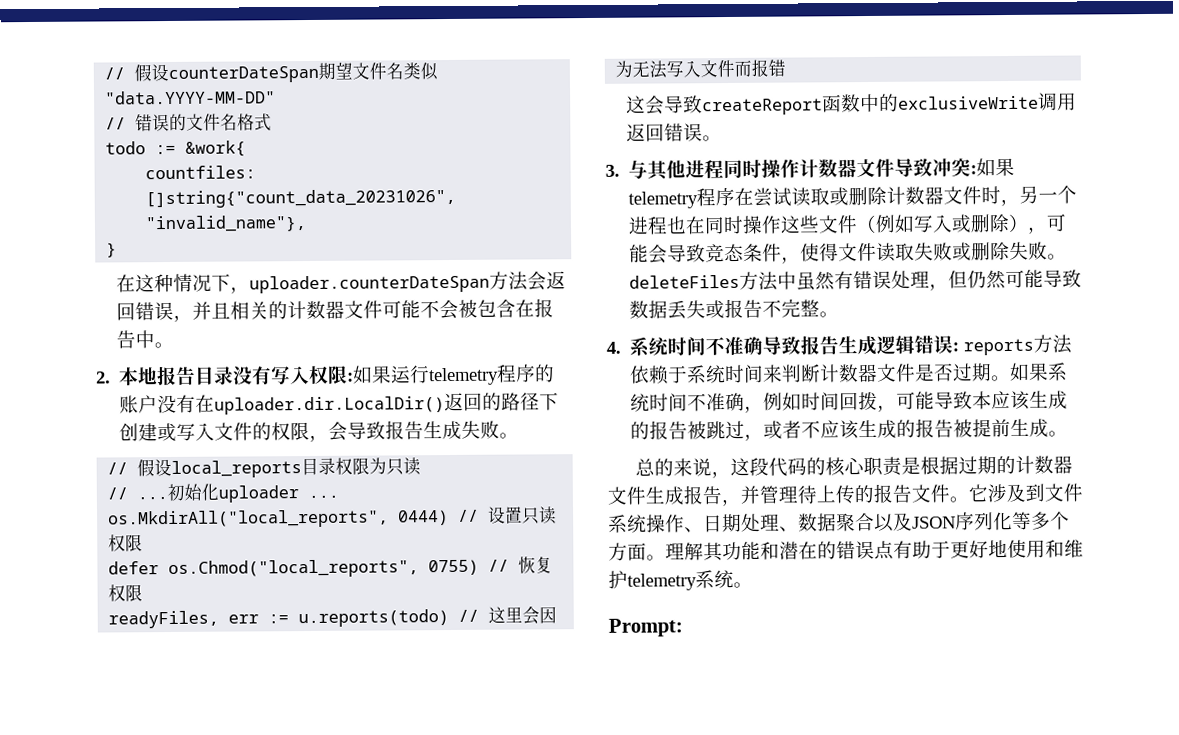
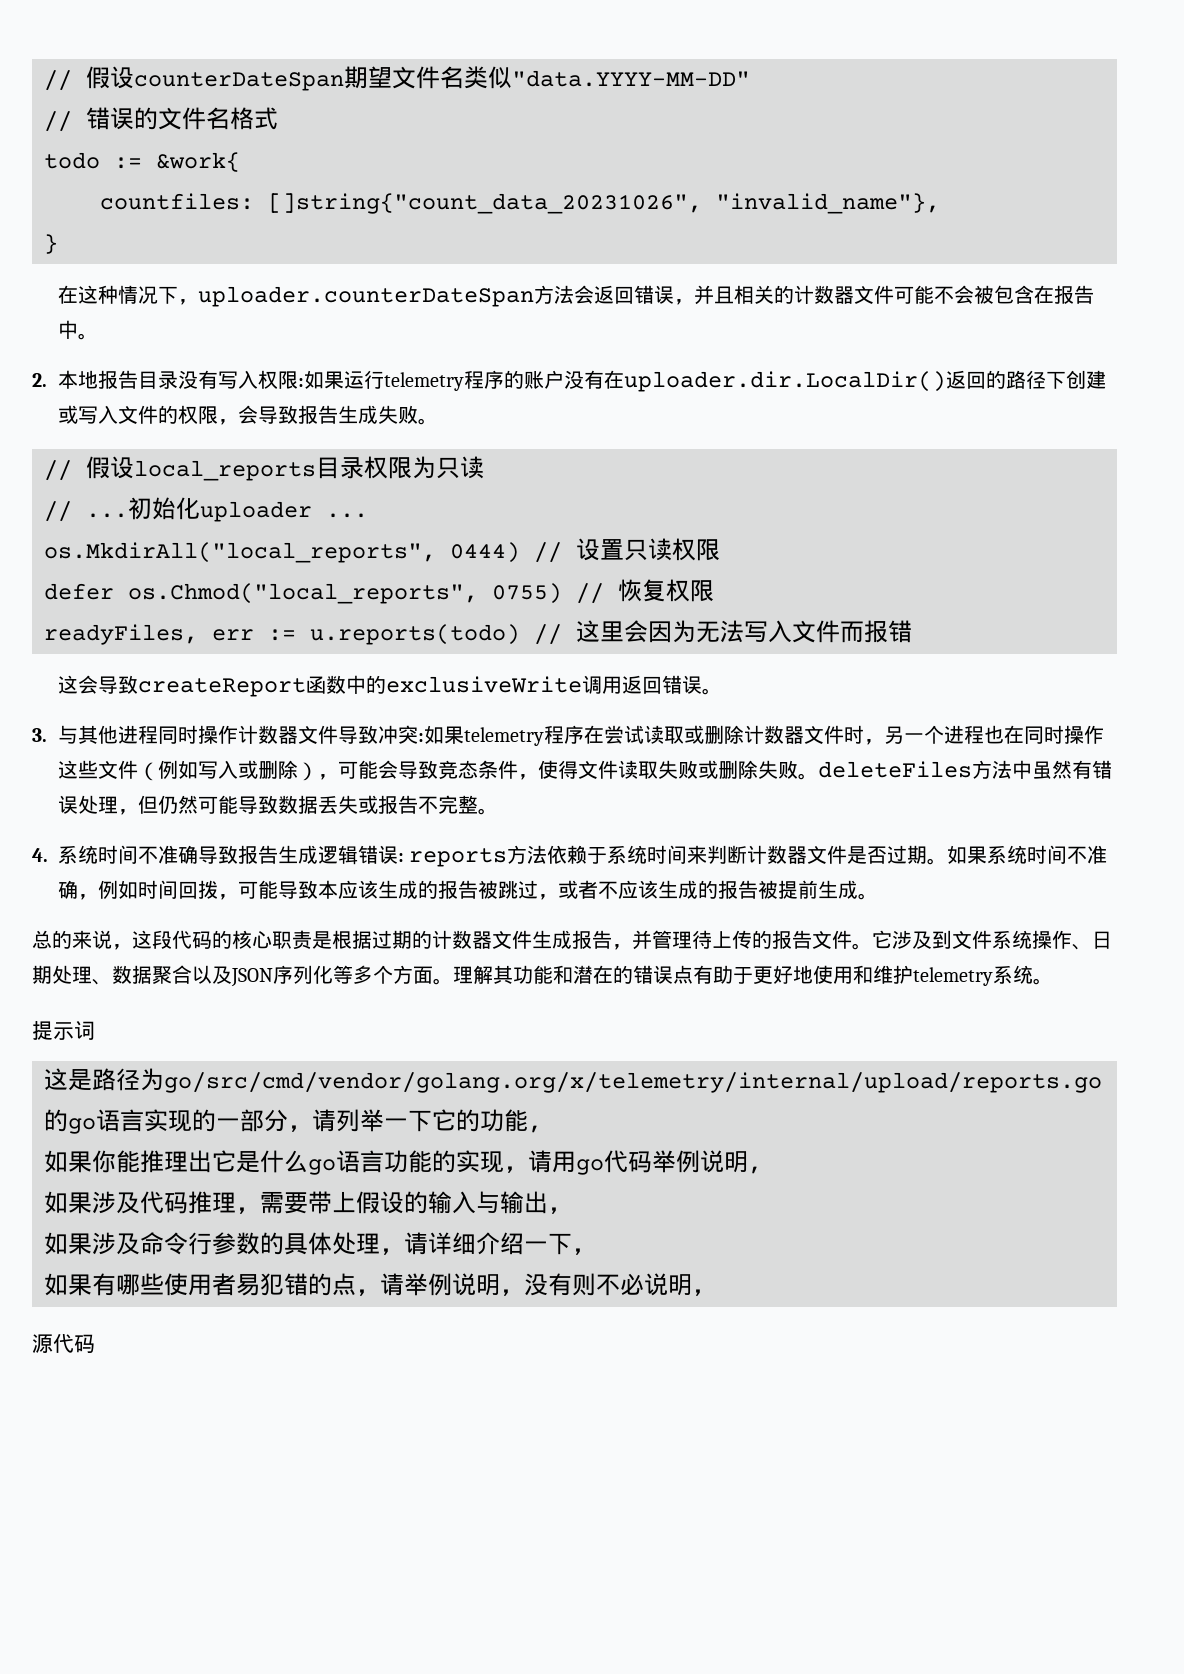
[608,618,683,637] Prompt: -> [32,1021,95,1040] [44,1068,1102,1093] [44,1109,542,1134] [44,1150,762,1175] [44,1191,572,1214] [44,1232,596,1255] [44,1273,716,1296] [32,1334,95,1353] 提示词 // 这是路径为go/src/cmd/vendor/golang.org/x/telemetry/internal/upload/reports.go的go语言实现的一部分，请列举一下它的功能, // 如果你能推理出它是什么go语言功能的实现，请用go代码举例说明, // 如果涉及代码推理，需要带上假设的输入与输出， // 如果涉及命令行参数的具体处理，请详细介绍一下， // 如果有哪些使用者易犯错的点，请举例说明，没有则不必说明， // 源代码

